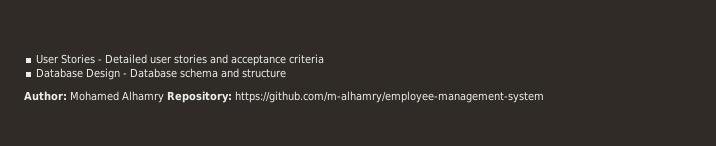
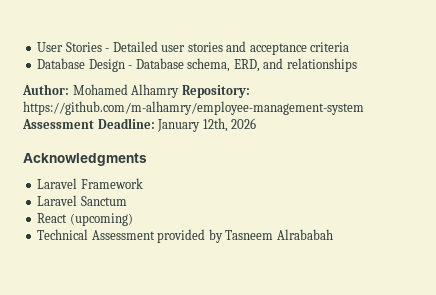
[180,68,287,78] schema and structure -> [187,58,357,72] schema, ERD, and relationships
(544, 97) none -> [22,118,257,132] [23,153,147,166] [37,178,143,189] [37,195,127,206] [37,213,133,226] [37,229,333,243] Assessment Deadline: January 12th, 2026 // Acknowledgments // Laravel Framework // Laravel Sanctum // React (upcoming) // Technical Assessment provided by Tasneem Alrababah

